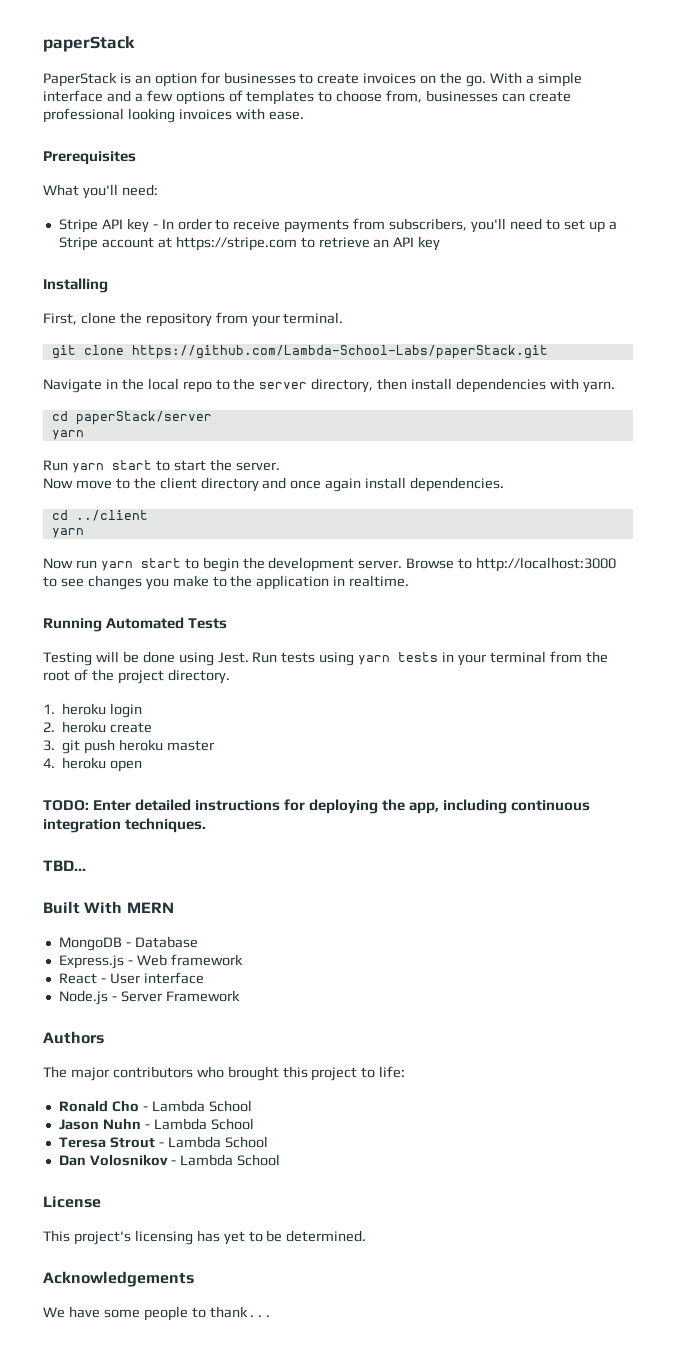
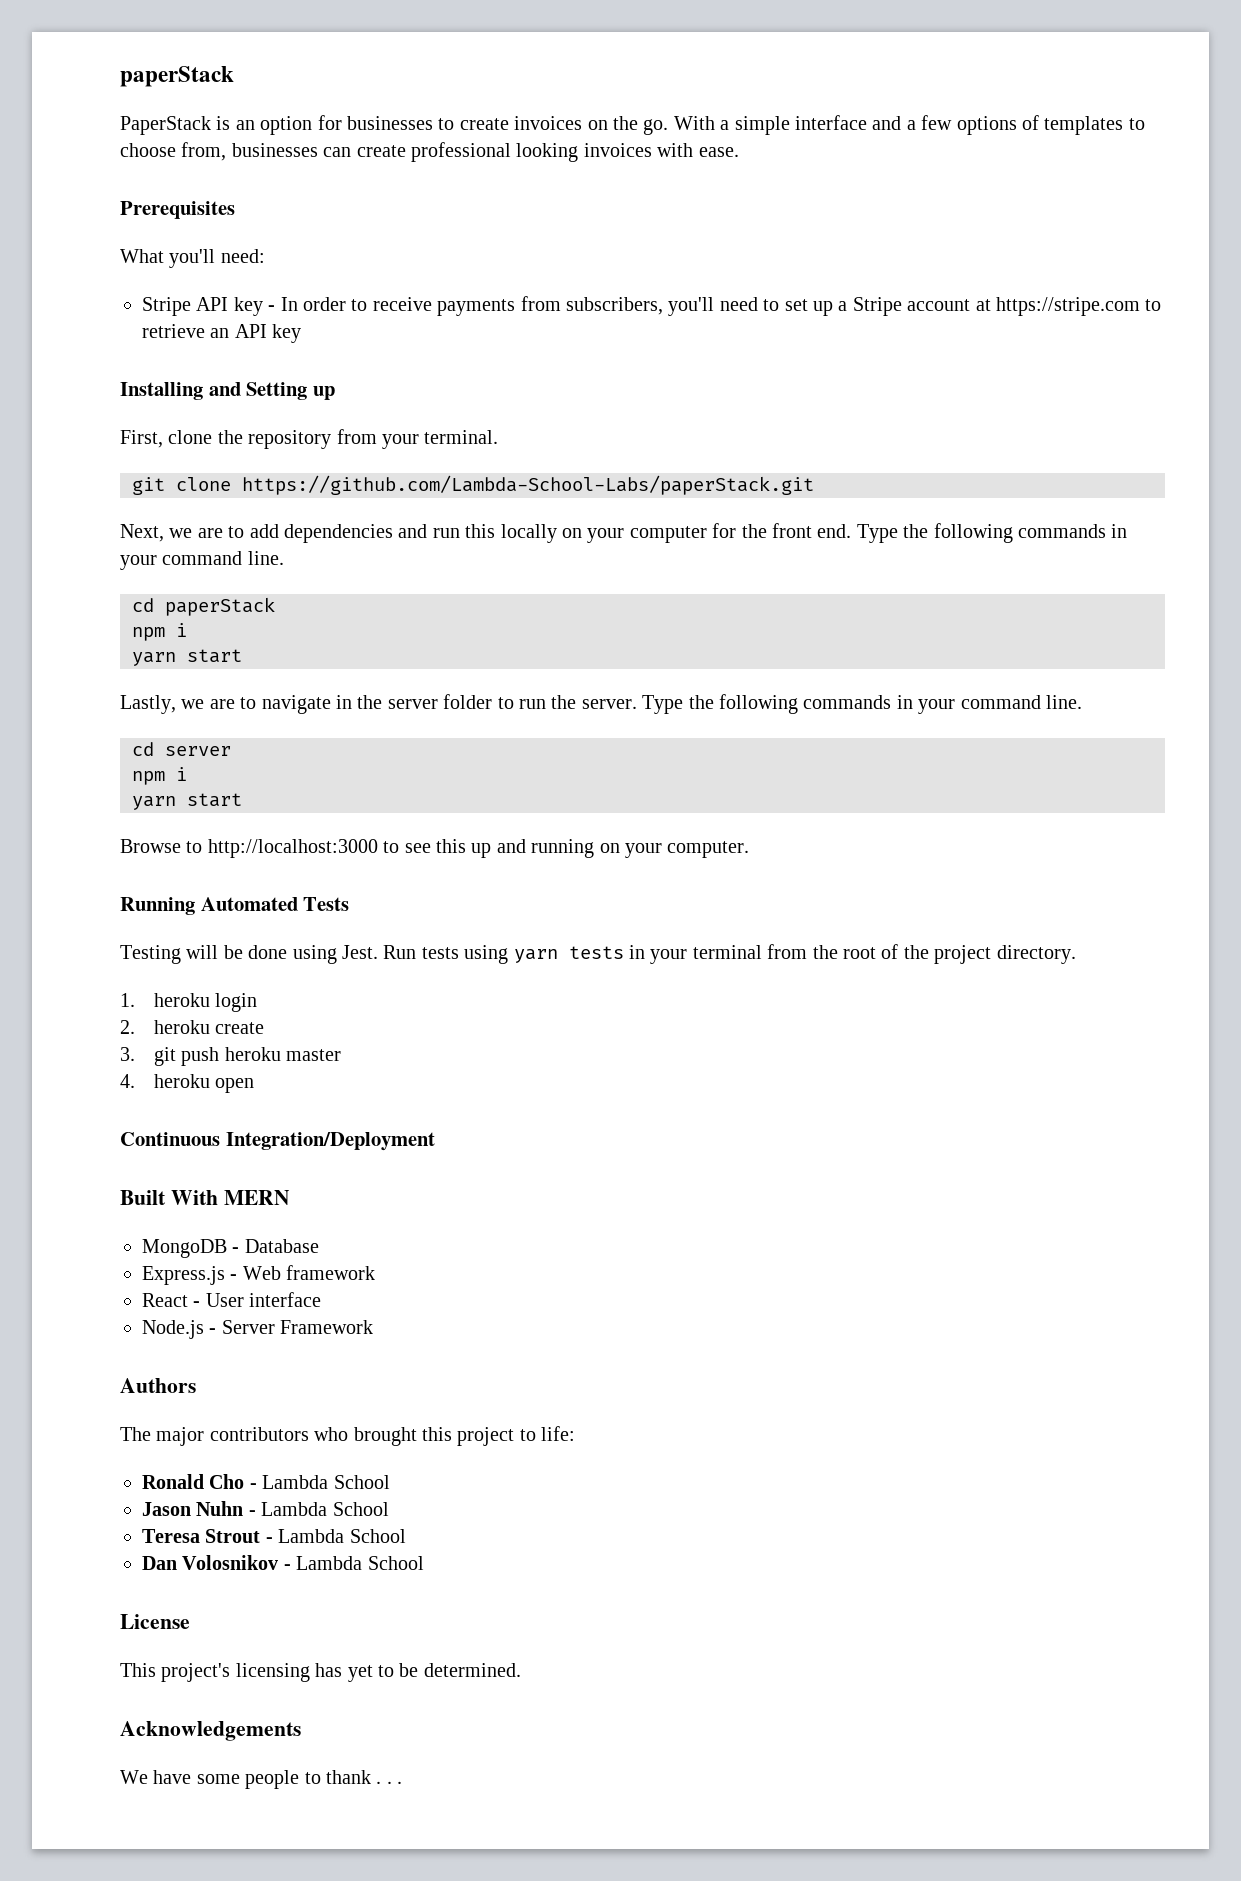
(108, 285) none -> [208,382,335,400] and Setting up
[43,378,615,393] [51,411,212,425] [51,430,84,440] [43,459,280,473] [43,477,505,492] [51,510,148,521] [51,528,84,538] [43,557,403,572] Navigate in the local repo to the server directory, then install dependencies with yarn. // cd paperStack/server // yarn // Run yarn start to start the server. // Now move to the client directory and once again install dependencies. // cd ../client // yarn // Now run yarn start to begin the development server. -> [120,523,1128,543] [120,551,284,570] [132,597,275,616] [132,623,187,641] [132,649,242,666] [120,694,1082,714] [132,742,231,756] [132,767,187,785] [132,793,242,810] Next, we are to add dependencies and run this locally on your computer for the front end. Type the following commands in your command line. // cd paperStack // npm i // yarn start // Lastly, we are to navigate in the server folder to run the server. Type the following commands in your command line. // cd server // npm i // yarn start //
[87,575,410,590] changes you make to the application in realtime. -> [435,839,750,858] this up and running on your computer.
[43,799,591,814] [43,818,207,833] [43,860,86,871] TODO: Enter detailed instructions for deploying the app, including continuous integration techniques. // TBD... -> [120,1132,435,1151] Continuous Integration/Deployment

